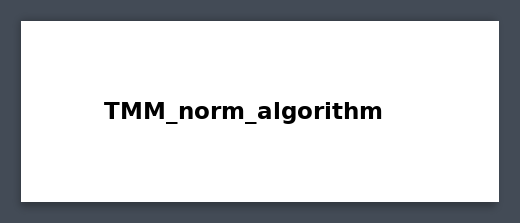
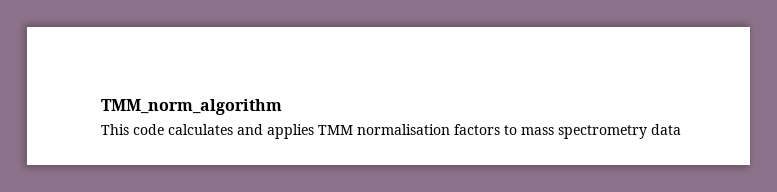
(383, 113) none -> [101,124,681,139] // This code calculates and applies TMM normalisation factors to mass spectrometry data

